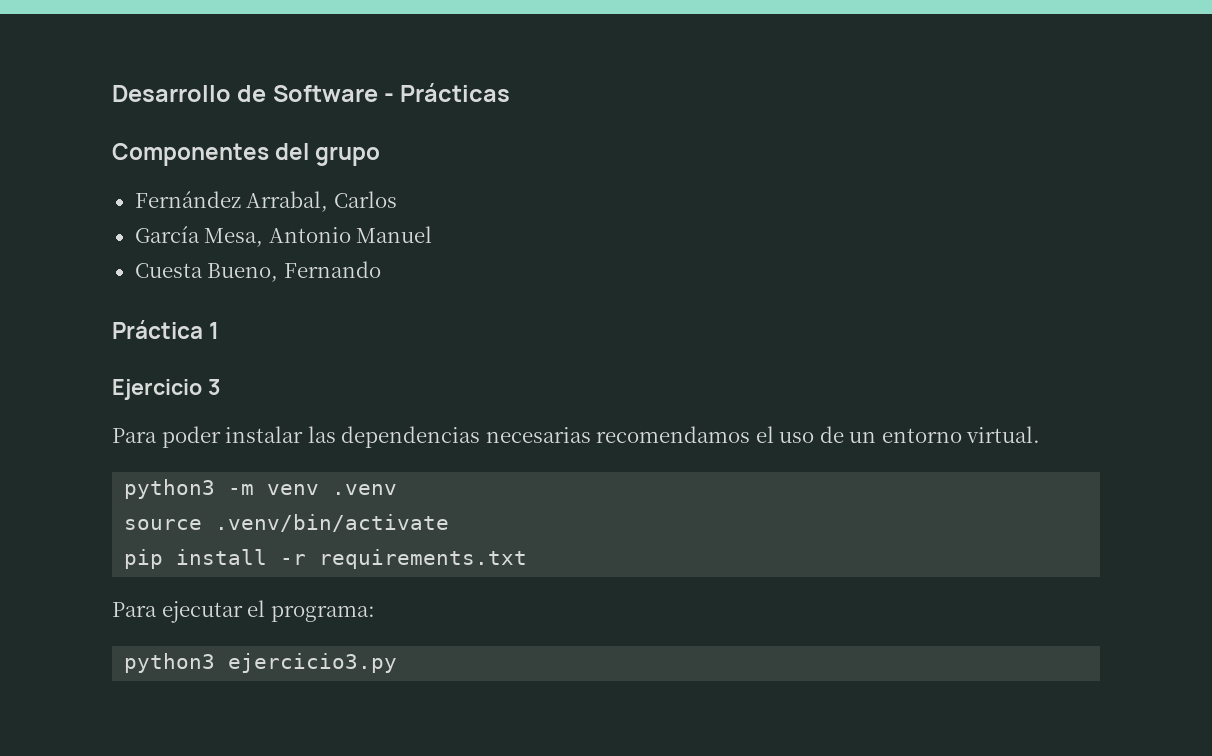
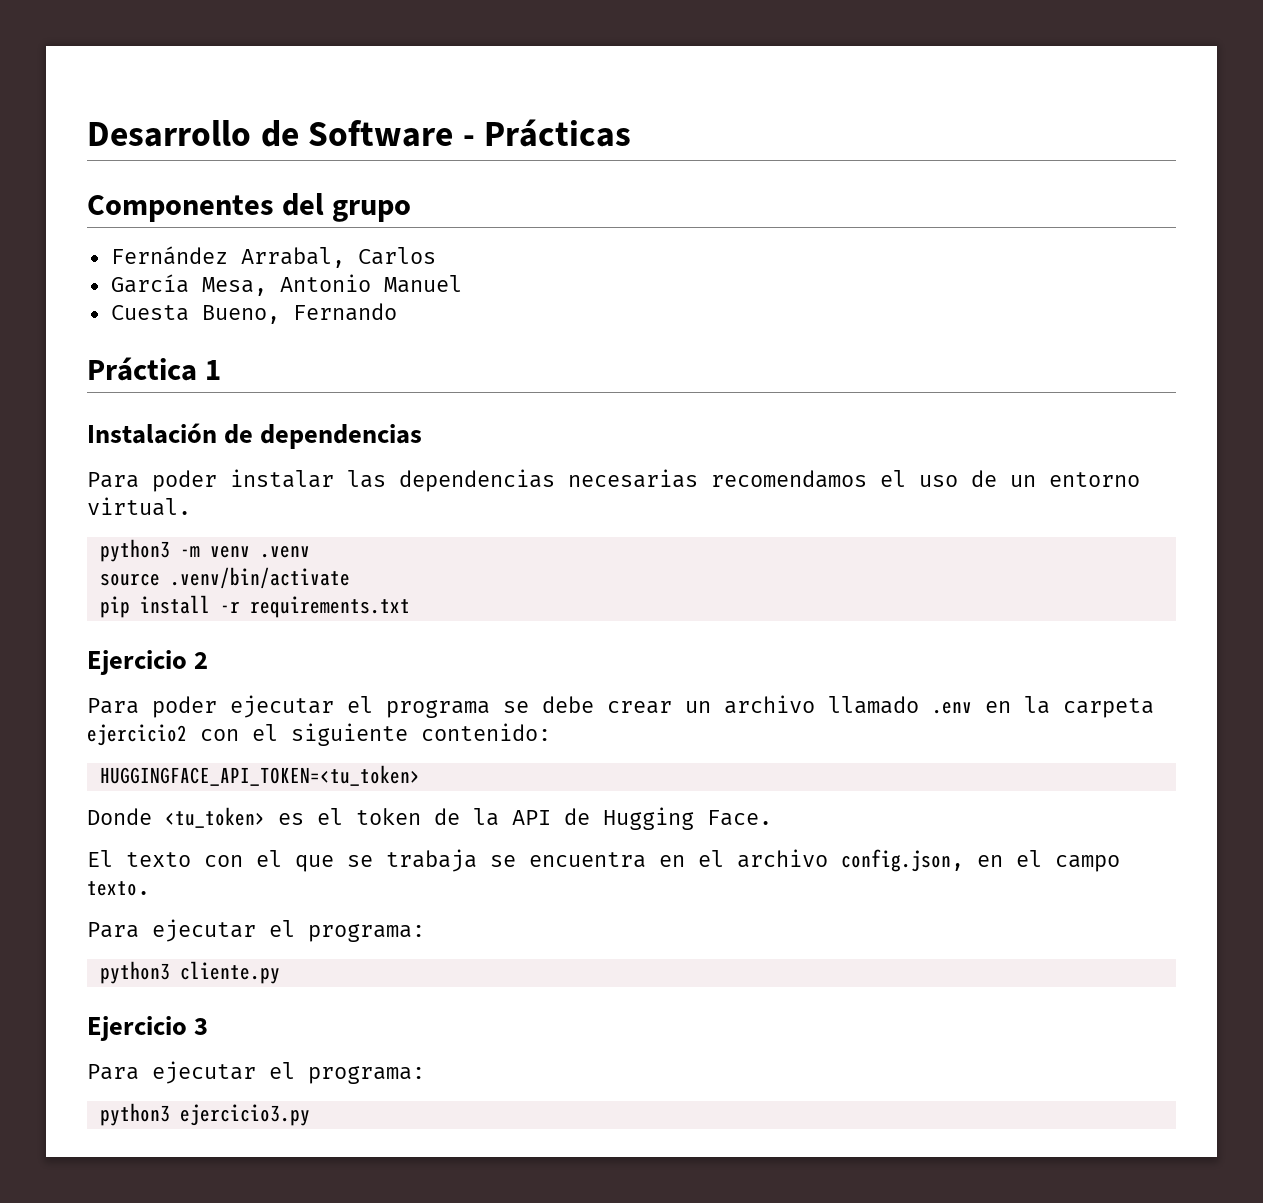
[112,379,221,400] Ejercicio 3 -> [87,423,423,449] Instalación de dependencias
(528, 559) none -> [87,650,209,675] [87,695,1154,718] [87,723,551,746] [99,765,420,786] [87,807,772,830] [87,849,1120,872] [87,881,150,896] [87,919,425,942] [99,961,280,984] [87,1016,209,1041] // Ejercicio 2 // Para poder ejecutar el programa se debe crear un archivo llamado .env en la carpeta ejercicio2 con el siguiente contenido: // HUGGINGFACE_API_TOKEN=<tu_token> // Donde <tu_token> es el token de la API de Hugging Face. // El texto con el que se trabaja se encuentra en el archivo config.json, en el campo texto. // Para ejecutar el programa: // python3 cliente.py // Ejercicio 3

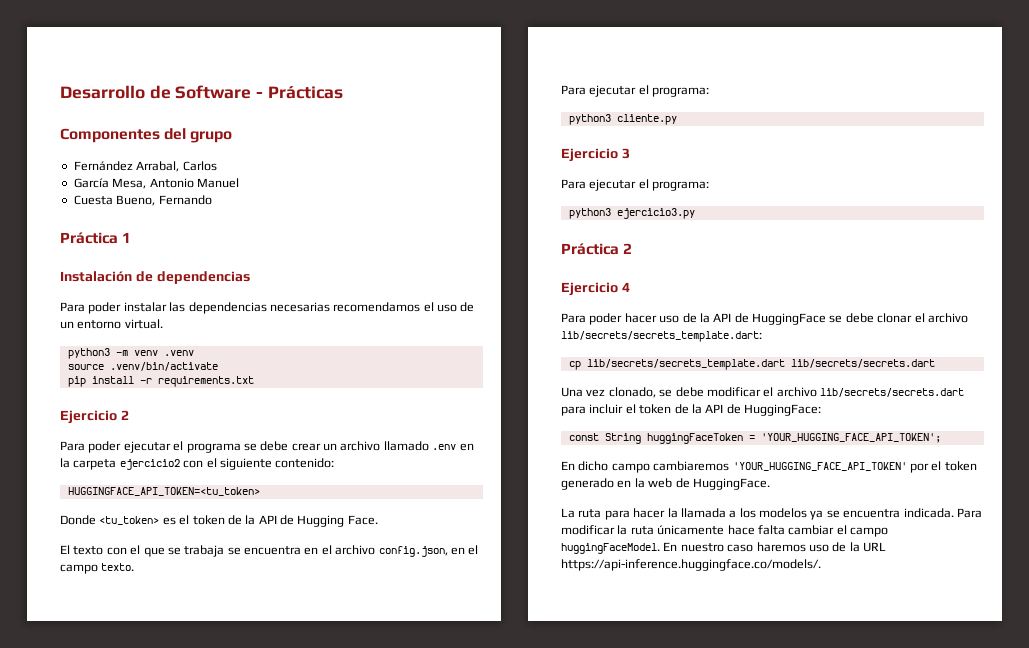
(310, 1115) none -> [561,243,633,255] [561,282,630,296] [561,313,968,325] [561,331,762,342] [568,359,935,370] [561,387,964,398] [561,404,821,416] [568,433,941,444] [561,461,977,473] [561,478,770,490] [561,508,982,520] [561,525,888,537] [561,542,886,554] [561,559,821,571] // Práctica 2 // Ejercicio 4 // Para poder hacer uso de la API de HuggingFace se debe clonar el archivo lib/secrets/secrets_template.dart: // cp lib/secrets/secrets_template.dart lib/secrets/secrets.dart // Una vez clonado, se debe modificar el archivo lib/secrets/secrets.dart para incluir el token de la API de HuggingFace: // const String huggingFaceToken = 'YOUR_HUGGING_FACE_API_TOKEN'; // En dicho campo cambiaremos 'YOUR_HUGGING_FACE_API_TOKEN' por el token generado en la web de HuggingFace. // La ruta para hacer la llamada a los modelos ya se encuentra indicada. Para modificar la ruta únicamente hace falta cambiar el campo huggingFaceModel. En nuestro caso haremos uso de la URL https://api-inference.huggingface.co/models/.

